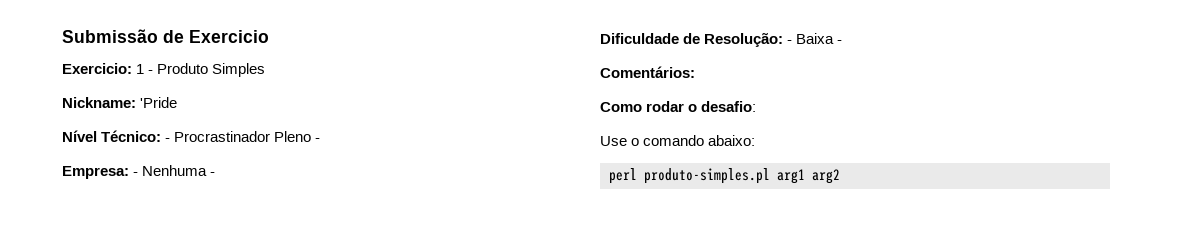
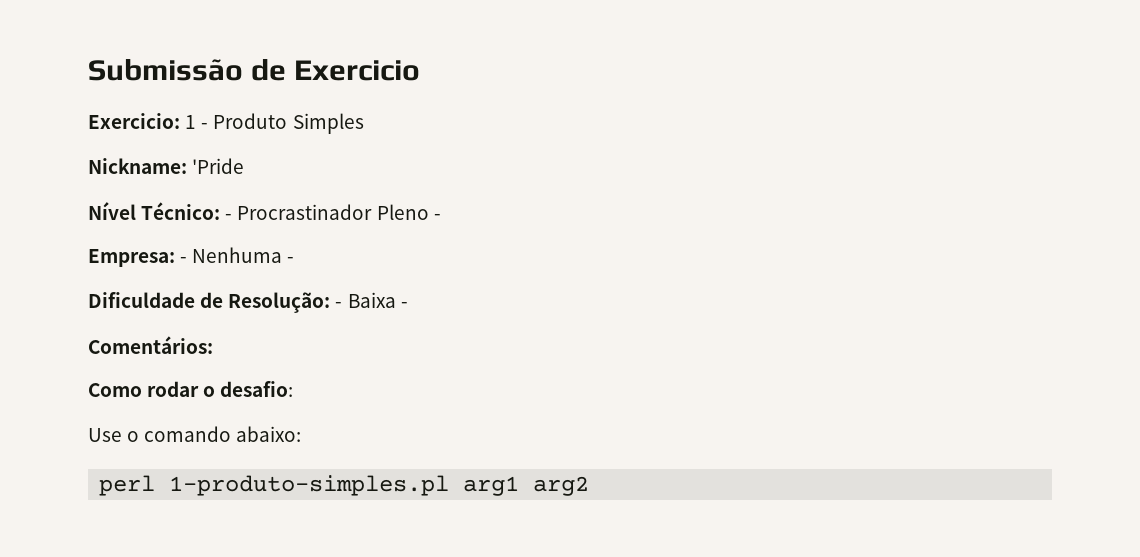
[644,168,770,184] produto-simples.pl -> [169,475,450,496] 1-produto-simples.pl

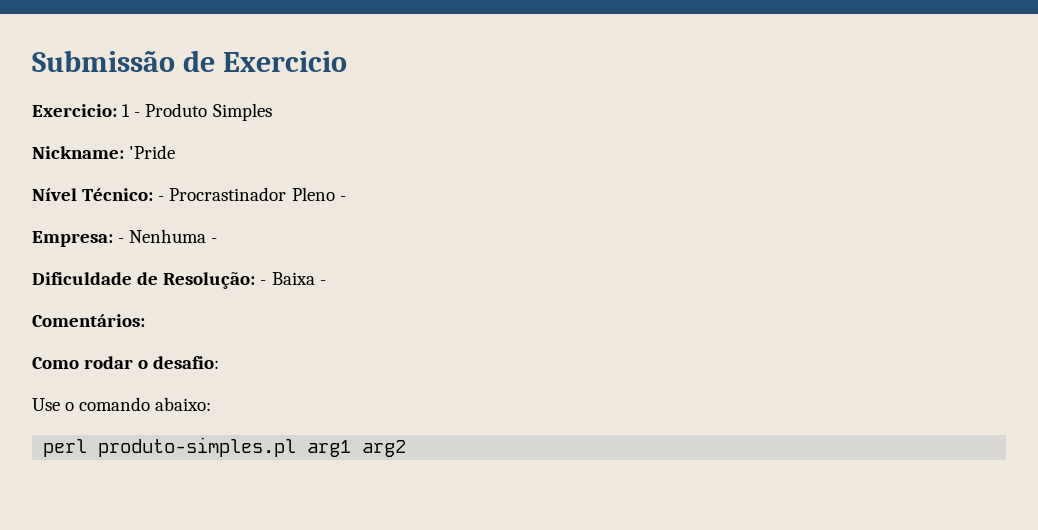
[169,475,450,496] 1-produto-simples.pl -> [98,437,297,457] produto-simples.pl

